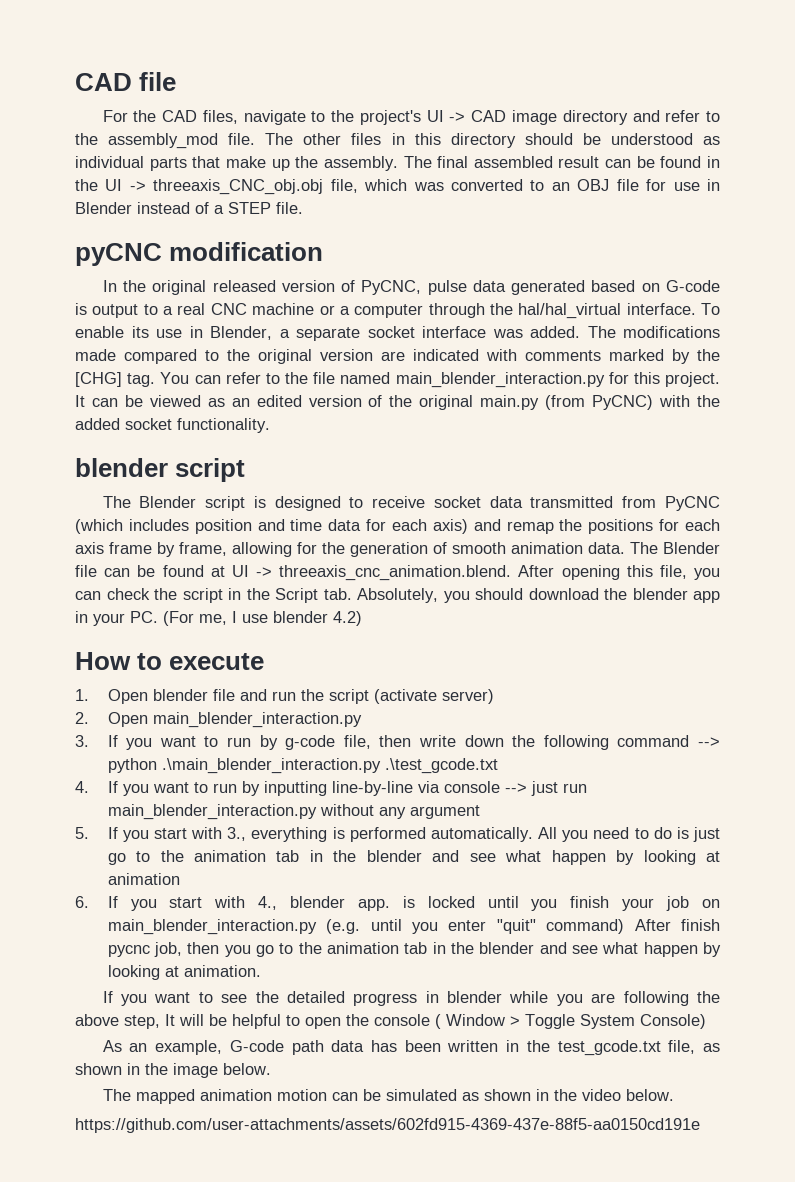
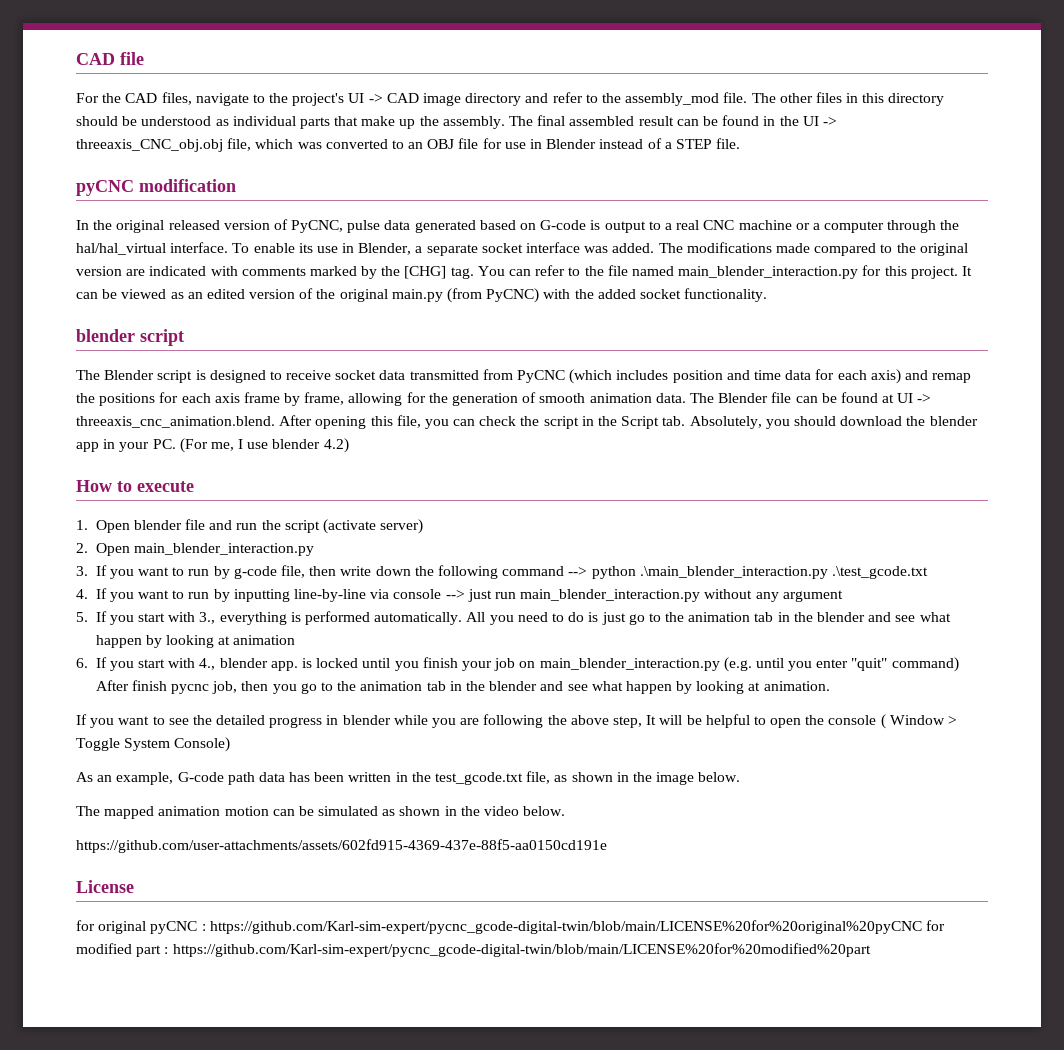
(700, 1125) none -> [76,880,134,893] [76,920,945,934] [76,943,871,957] // License // for original pyCNC : https://github.com/Karl-sim-expert/pycnc_gcode-digital-twin/blob/main/LICENSE%20for%20original%20pyCNC for modified part : https://github.com/Karl-sim-expert/pycnc_gcode-digital-twin/blob/main/LICENSE%20for%20modified%20part

